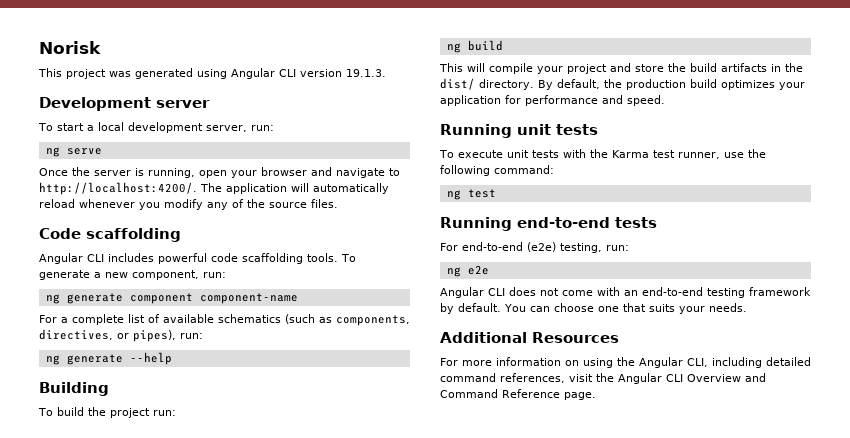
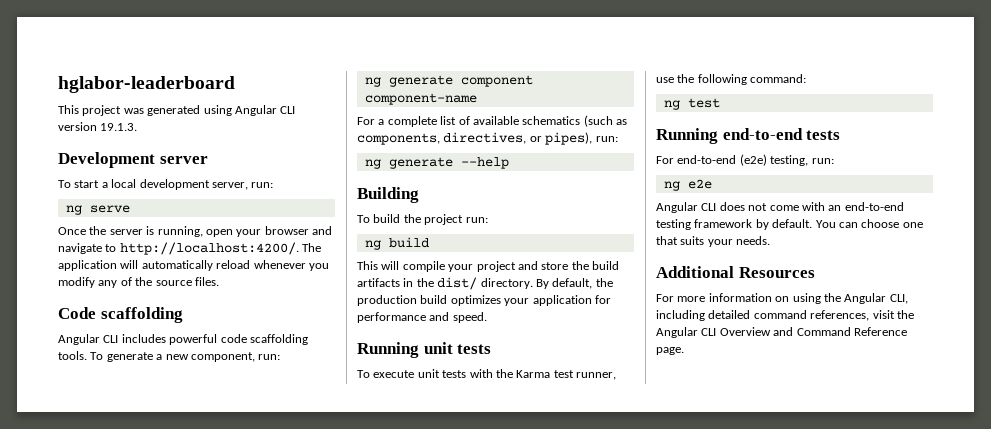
[39,41,101,54] Norisk -> [58,76,235,93] hglabor-leaderboard

